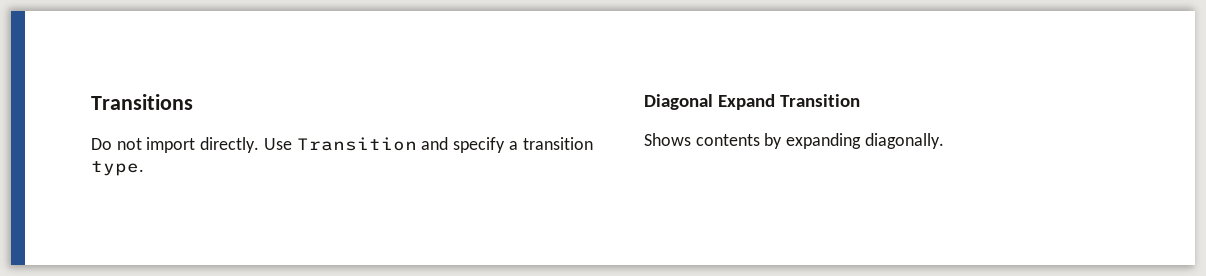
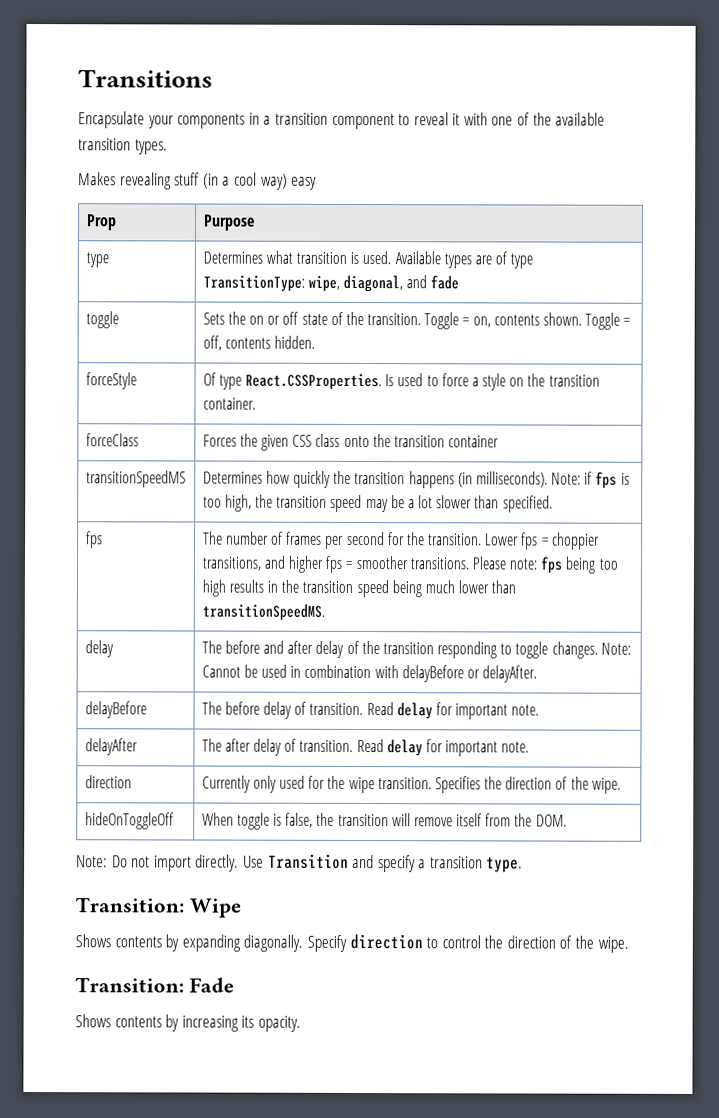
(193, 102) none -> [78,111,606,130] [78,138,168,155] [78,172,318,190] [85,214,117,231] [202,214,255,231] [85,252,109,268] [202,250,534,269] [202,274,460,293] [85,311,119,329] [202,311,631,330] [202,335,315,351] [85,372,137,390] [202,372,600,391] [202,397,256,410] [85,433,139,447] [202,433,500,451] [85,470,186,488] [202,470,630,489] [202,494,553,513] [85,531,103,549] [202,531,600,550] [201,555,619,574] [201,579,517,598] [201,603,325,621] [84,640,114,658] [201,640,631,659] [201,664,538,683] [84,701,147,719] [201,701,540,720] [84,738,138,756] [201,738,530,757] [84,775,132,789] [201,775,621,794] [84,812,174,830] [201,812,567,830] [76,855,108,868] Encapsulate your components in a transition component to reveal it with one of the available transition types. // Makes revealing stuff (in a cool way) easy // Prop | Purpose // type | Determines what transition is used. Available types are of type TransitionType: wipe, diagonal, and fade // toggle | Sets the on or off state of the transition. Toggle = on, contents shown. Toggle = off, contents hidden. // forceStyle | Of type React.CSSProperties. Is used to force a style on the transition container. // forceClass | Forces the given CSS class onto the transition container // transitionSpeedMS | Determines how quickly the transition happens (in milliseconds). Note: if fps is too high, the transition speed may be a lot slower than specified. // fps | The number of frames per second for the transition. Lower fps = choppier transitions, and higher fps = smoother transitions. Please note: fps being too high results in the transition speed being much lower than transitionSpeedMS. // delay | The before and after delay of the transition responding to toggle changes. Note: Cannot be used in combination with delayBefore or delayAfter. // delayBefore | The before delay of transition. Read delay for important note. // delayAfter | The after delay of transition. Read delay for important note. // direction | Currently only used for the wipe transition. Specifies the direction of the wipe. // hideOnToggleOff | When toggle is false, the transition will remove itself from the DOM. // Note:
[644,94,861,110] Diagonal Expand Transition -> [75,897,241,918] Transition: Wipe
(944, 141) none -> [306,933,629,953] [75,977,234,993] [75,1014,301,1032] Specify direction to control the direction of the wipe. // Transition: Fade // Shows contents by increasing its opacity.

